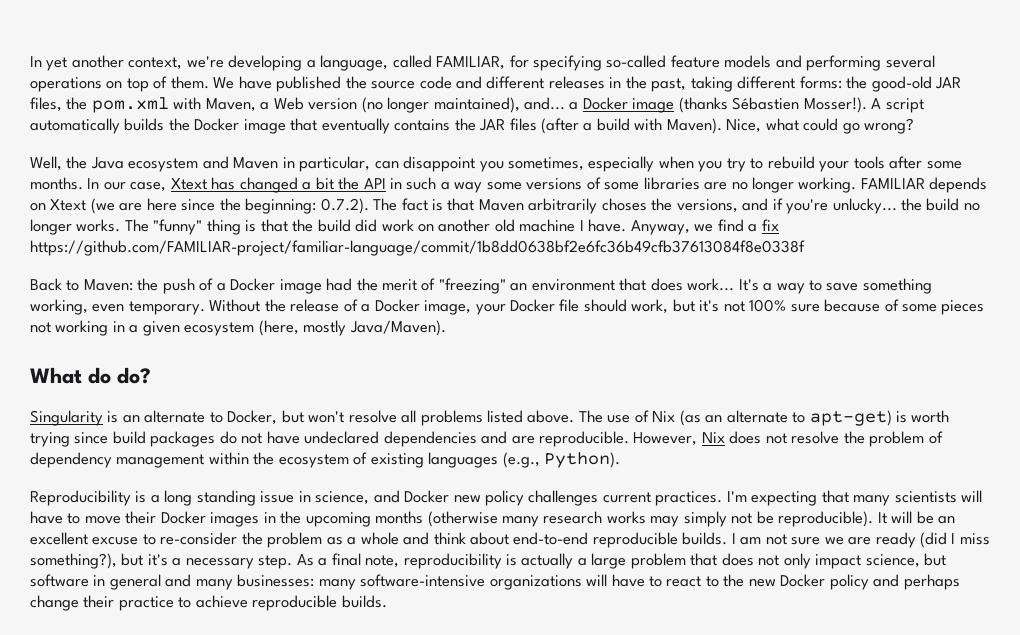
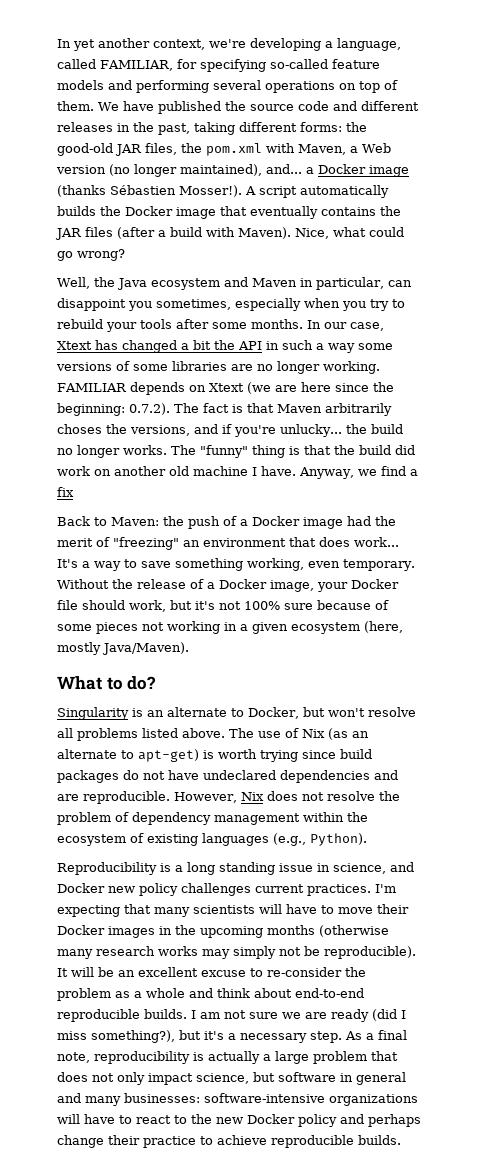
[30,240,805,256] https://github.com/FAMILIAR-project/familiar-language/commit/1b8dd0638bf2e6fc36b49cfb37613084f8e0338f -> (74, 492) none
[88,367,111,384] do -> [106,677,123,690] to
[318,579,356,590] many -> (200, 1098) none

